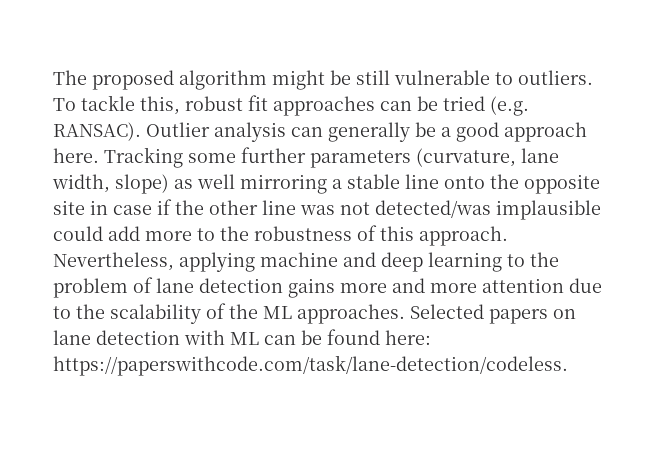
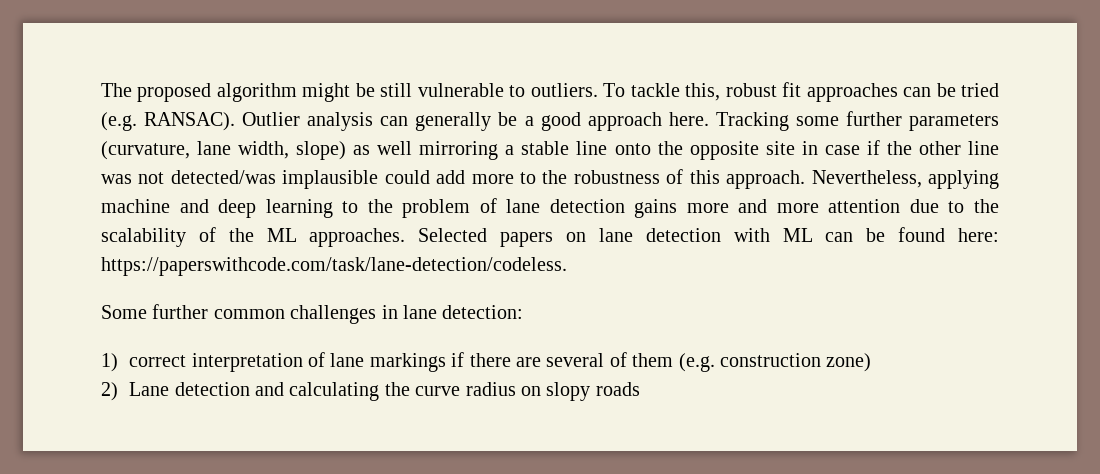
(568, 365) none -> [101,304,524,324] [101,352,872,372] [101,382,640,401] // Some further common challenges in lane detection: // 1) correct interpretation of lane markings if there are several of them (e.g. construction zone) // 2) Lane detection and calculating the curve radius on slopy roads

